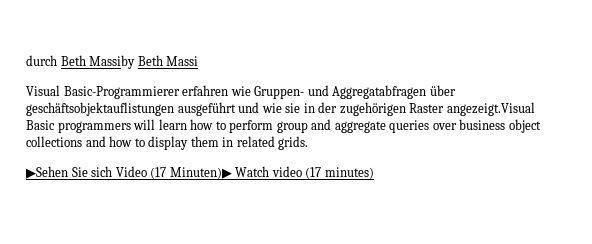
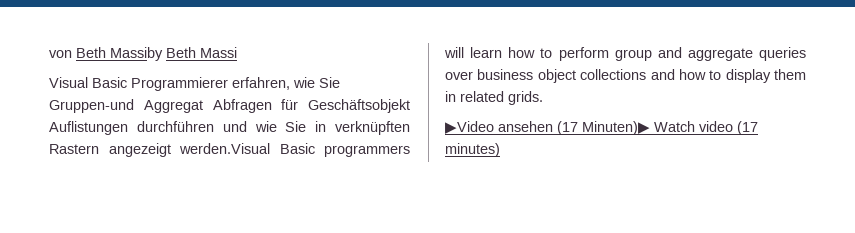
[26,55,57,66] durch -> [49,50,72,58] von
[63,85,456,99] [26,102,535,116] Basic-Programmierer erfahren wie Gruppen- und Aggregatabfragen über geschäftsobjektauflistungen ausgeführt und wie sie in der zugehörigen Raster angezeigt.Visual -> [92,77,340,91] [49,99,410,113] [49,121,410,135] [49,143,270,157] Basic Programmierer erfahren, wie Sie Gruppen-und Aggregat Abfragen für Geschäftsobjekt Auflistungen durchführen und wie Sie in verknüpften Rastern angezeigt werden.Visual
[26,166,147,179] ▶Sehen Sie sich Video -> [445,121,553,134] ▶Video ansehen

